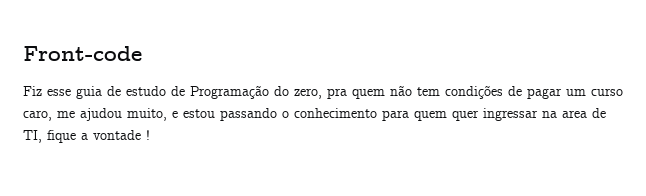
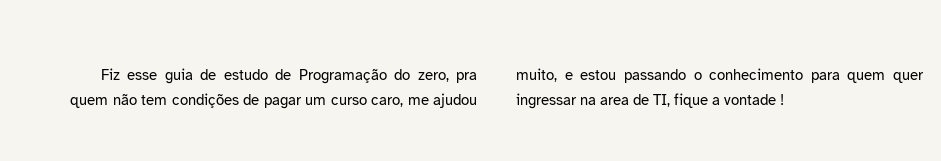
[23,46,142,61] Front-code // -> (101, 74) none

